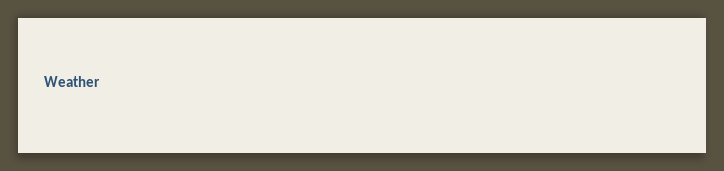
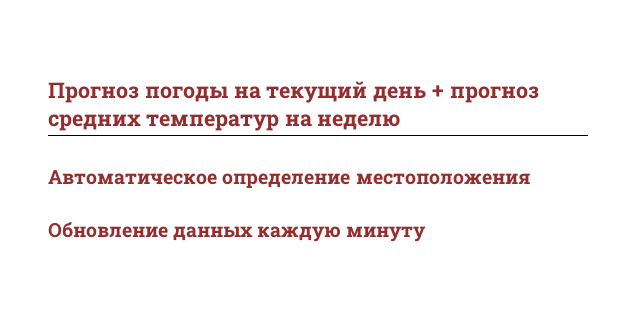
[44,76,100,87] Weather -> [48,81,539,103] [48,114,401,131] [48,170,531,188] [48,222,426,242] Прогноз погоды на текущий день + прогноз средних температур на неделю // Автоматическое определение местоположения // Обновление данных каждую минуту

